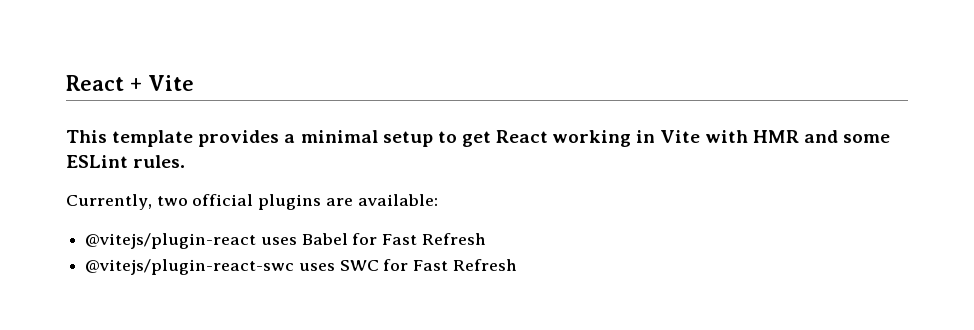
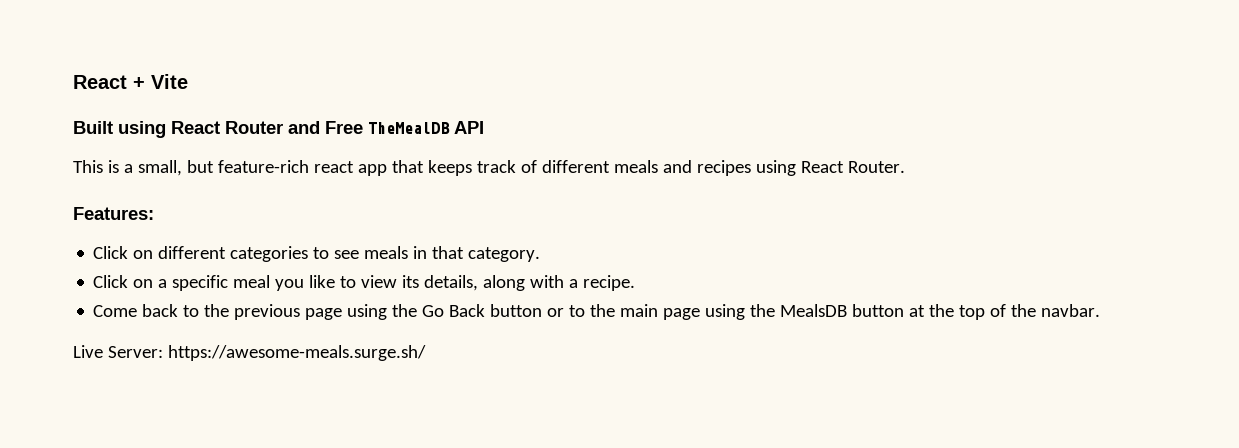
[66,130,890,147] [66,155,186,168] [66,194,438,210] [85,233,486,249] [85,259,517,275] This template provides a minimal setup to get React working in Vite with HMR and some ESLint rules. // Currently, two official plugins are available: // @vitejs/plugin-react uses Babel for Fast Refresh // @vitejs/plugin-react-swc uses SWC for Fast Refresh -> [73,121,484,138] [73,160,905,176] [73,207,154,220] [93,246,541,262] [93,275,636,291] [93,304,1101,320] [73,345,426,361] Built using React Router and Free TheMealDB API // This is a small, but feature-rich react app that keeps track of different meals and recipes using React Router. // Features: // Click on different categories to see meals in that category. // Click on a specific meal you like to view its details, along with a recipe. // Come back to the previous page using the Go Back button or to the main page using the MealsDB button at the top of the navbar. // Live Server: https://awesome-meals.surge.sh/

